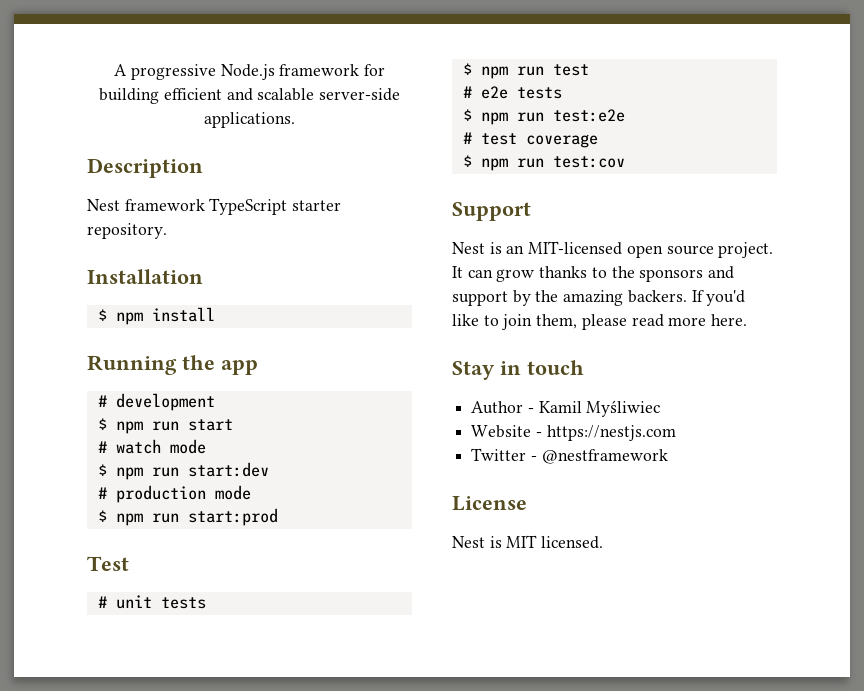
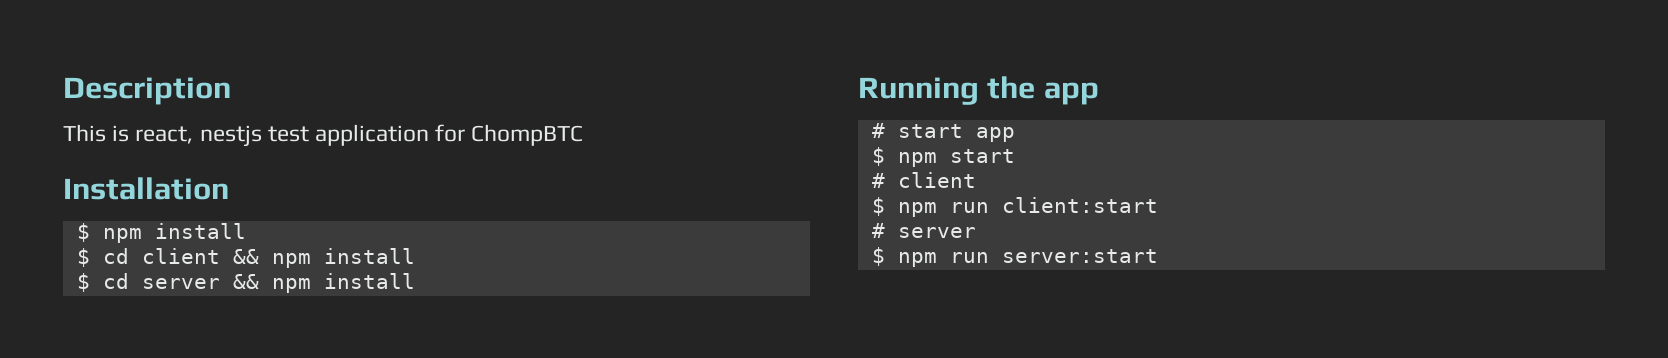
[114,64,385,80] [99,88,400,104] [204,112,295,128] [87,158,203,178] [87,198,342,215] [87,223,167,239] [87,269,203,284] [97,307,215,325] [87,355,258,375] [97,393,215,411] [97,418,233,434] [97,439,206,454] [97,462,269,480] [97,485,251,503] [97,508,278,526] [87,556,129,571] [97,595,206,609] [462,63,589,79] [462,86,562,99] [462,109,625,125] [462,132,598,148] [462,155,625,171] [452,202,531,221] [452,241,774,258] [452,266,735,282] [452,290,746,306] [452,314,748,330] [452,360,584,380] [471,400,661,417] [471,425,676,441] [471,448,668,464] [452,496,527,511] [452,535,604,549] A progressive Node.js framework for building efficient and scalable server-side applications. // Description // Nest framework TypeScript starter repository. // Installation // $ npm install // Running the app // # development // $ npm run start // # watch mode // $ npm run start:dev // # production mode // $ npm run start:prod // Test // # unit tests // $ npm run test // # e2e tests // $ npm run test:e2e // # test coverage // $ npm run test:cov // Support // Nest is an MIT-licensed open source project. It can grow thanks to the sponsors and support by the amazing backers. If you'd like to join them, please read more here. // Stay in touch // Author - Kamil Myśliwiec // Website - https://nestjs.com // Twitter - @nestframework // License // Nest is MIT licensed. -> [63,77,231,105] [63,124,584,147] [63,177,229,200] [76,223,246,243] [76,248,415,268] [76,273,415,293] [858,76,1099,105] [871,123,1015,142] [871,147,1015,167] [871,172,976,188] [871,197,1158,217] [871,223,976,238] [871,247,1158,267] Description // This is react, nestjs test application for ChompBTC // Installation // $ npm install // $ cd client && npm install // $ cd server && npm install // Running the app // # start app // $ npm start // # client // $ npm run client:start // # server // $ npm run server:start

